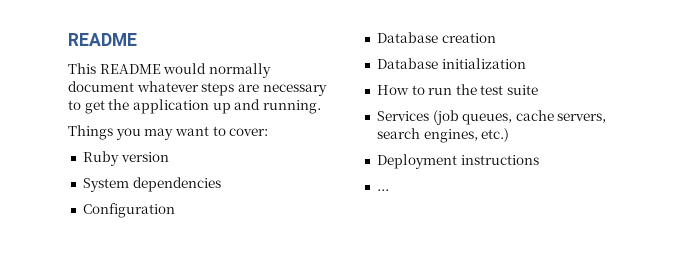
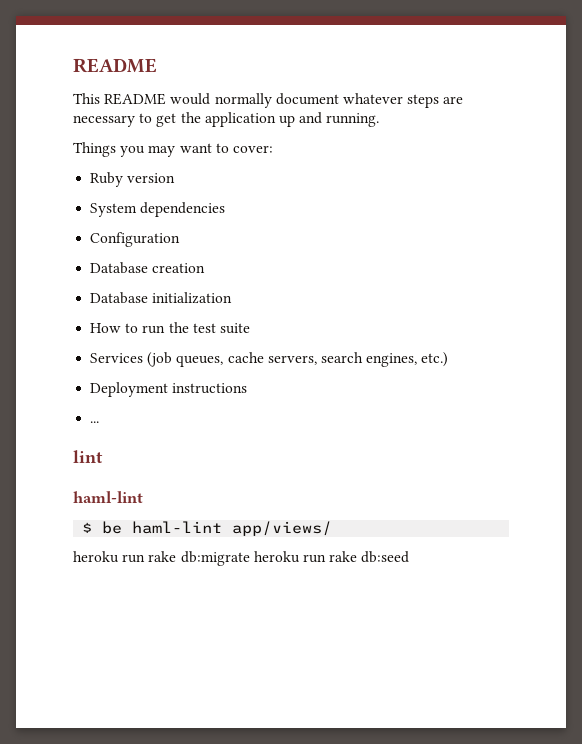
(389, 190) none -> [73,450,103,463] [73,491,143,503] [82,521,333,536] [73,551,410,566] // lint // haml-lint // $ be haml-lint app/views/ // heroku run rake db:migrate heroku run rake db:seed

